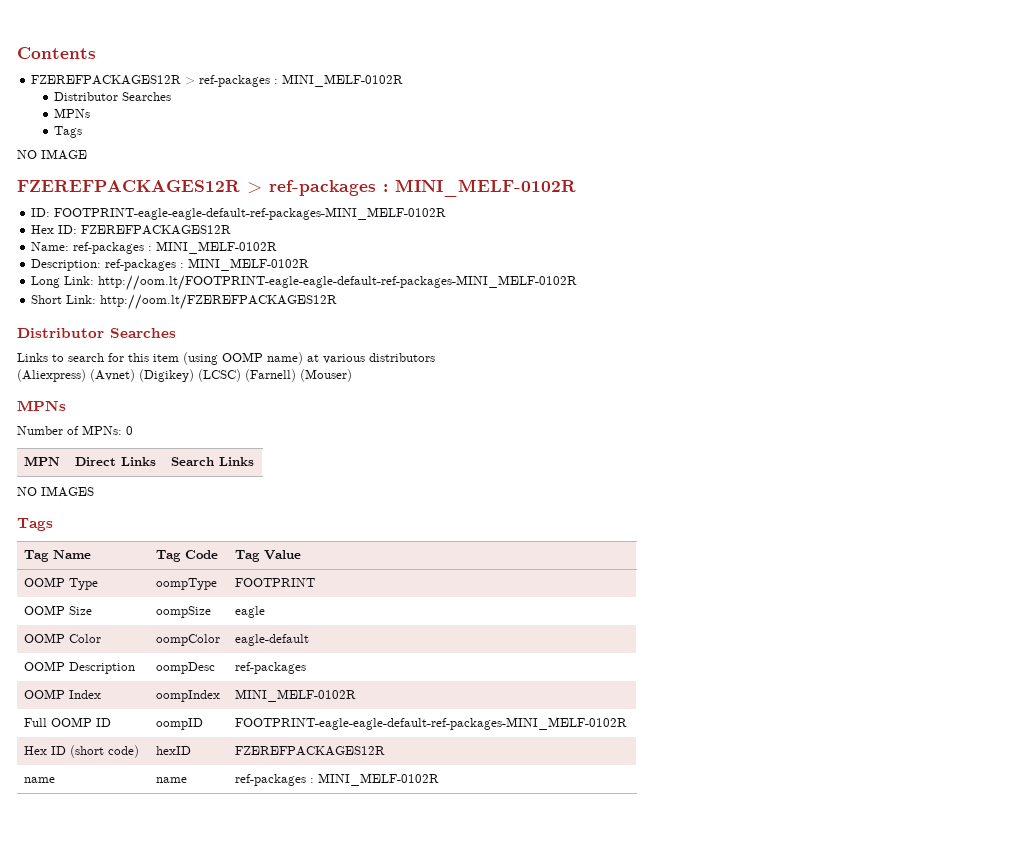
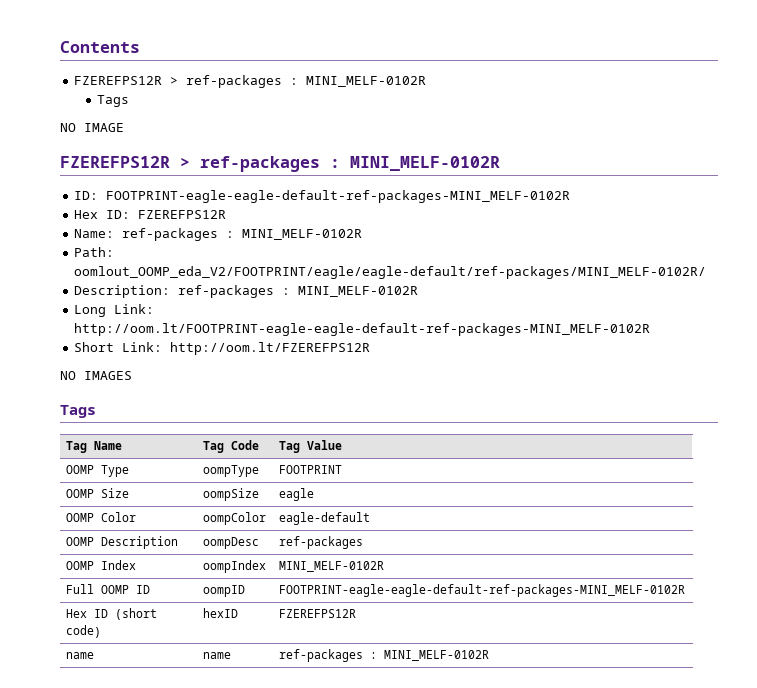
[31,74,404,87] [54,92,172,101] [54,108,91,118] FZEREFPACKAGES12R > ref-packages : MINI_MELF-0102R // Distributor Searches // MPNs -> [74,75,427,88] FZEREFPS12R > ref-packages : MINI_MELF-0102R
[17,180,240,192] FZEREFPACKAGES12R -> [60,156,170,168] FZEREFPS12R
[81,225,232,235] FZEREFPACKAGES12R -> [138,210,227,219] FZEREFPS12R
(278, 247) none -> [74,247,115,257] [74,266,707,279] // Path: oomlout_OOMP_eda_V2/FOOTPRINT/eagle/eagle-default/ref-packages/MINI_MELF-0102R/
[100,294,338,310] [17,328,176,338] [17,352,435,365] [17,369,352,382] [17,400,66,411] [17,425,133,435] [24,456,61,466] [75,457,157,466] [171,457,255,466] http://oom.lt/FZEREFPACKAGES12R // Distributor Searches // Links to search for this item (using OOMP name) at various distributors // (Aliexpress) (Avnet) (Digikey) (LCSC) (Farnell) (Mouser) // MPNs // Number of MPNs: 0 // MPN | Direct Links | Search Links -> [170,342,371,355] http://oom.lt/FZEREFPS12R
[235,746,386,756] FZEREFPACKAGES12R -> [279,609,357,618] FZEREFPS12R

